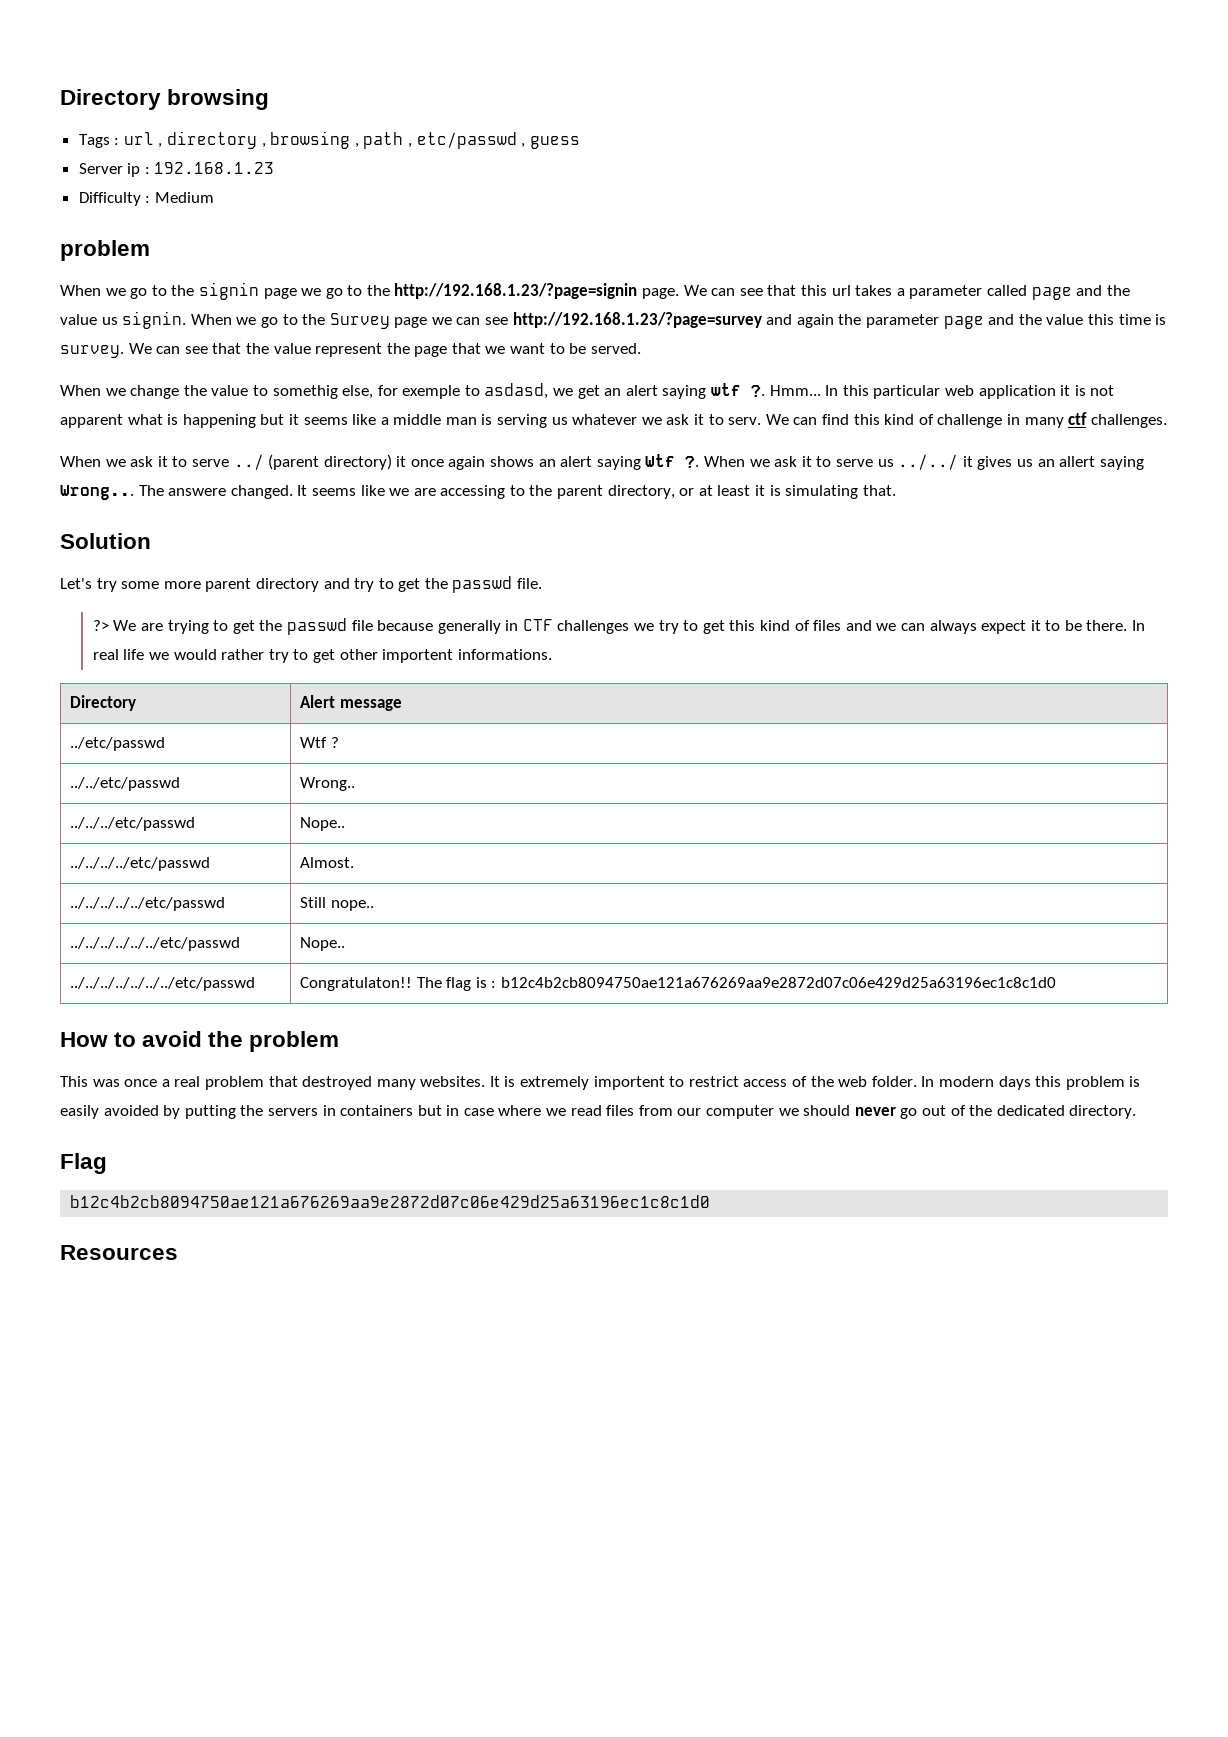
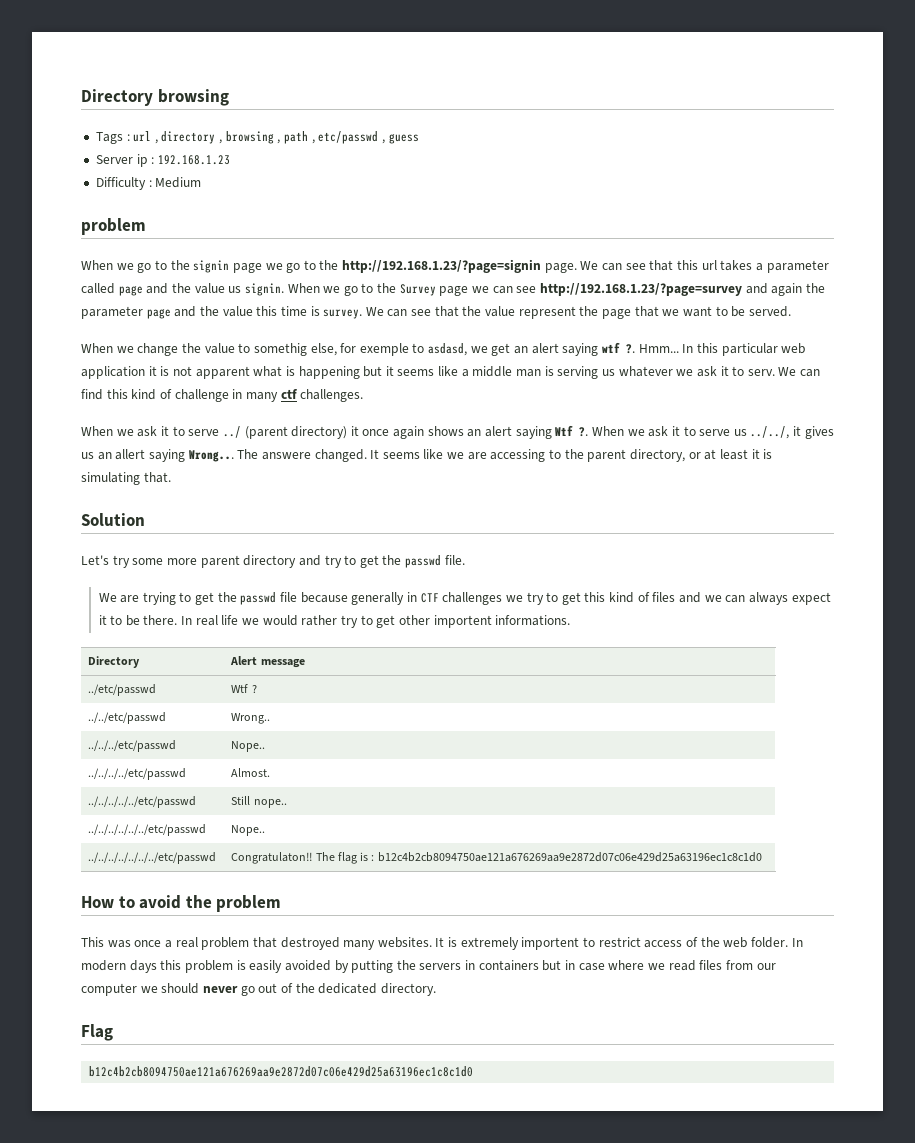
[898,454,959,470] ../../ -> [750,426,790,439] ../../,
[92,620,109,631] ?> -> (465, 560) none
[60,1245,178,1260] // Resources -> (474, 1071) none

